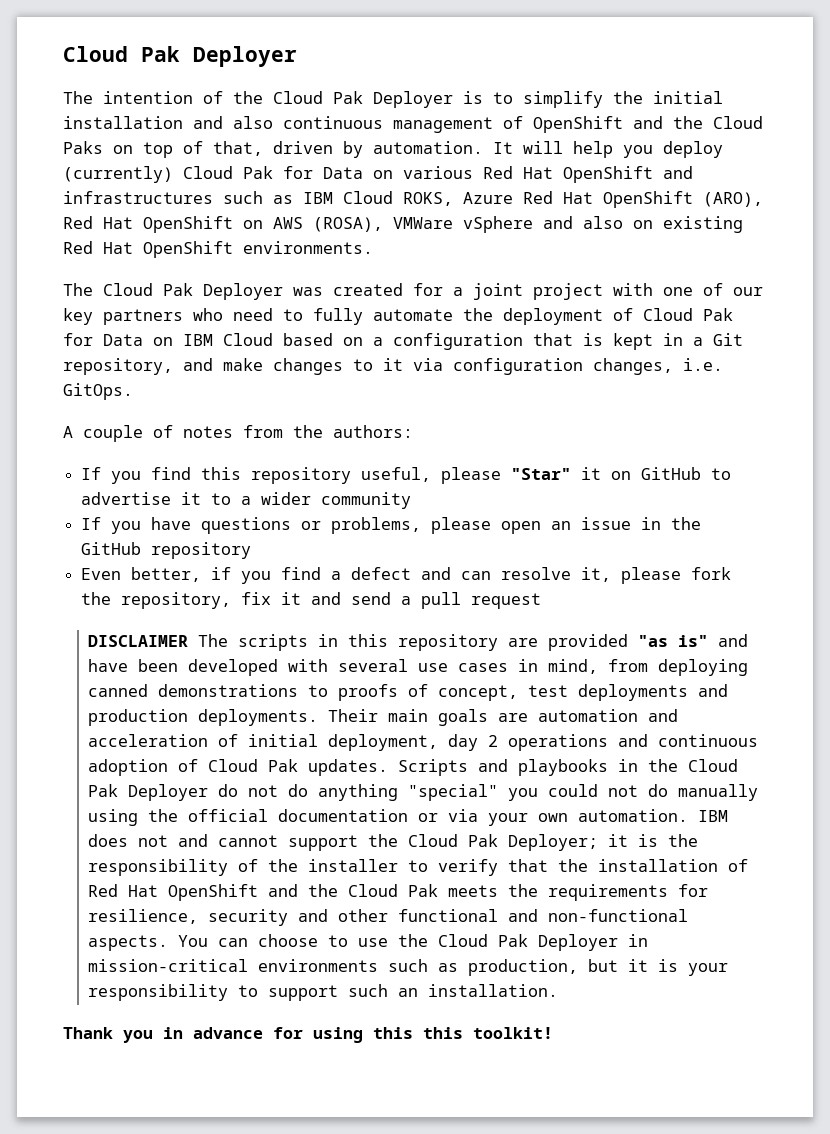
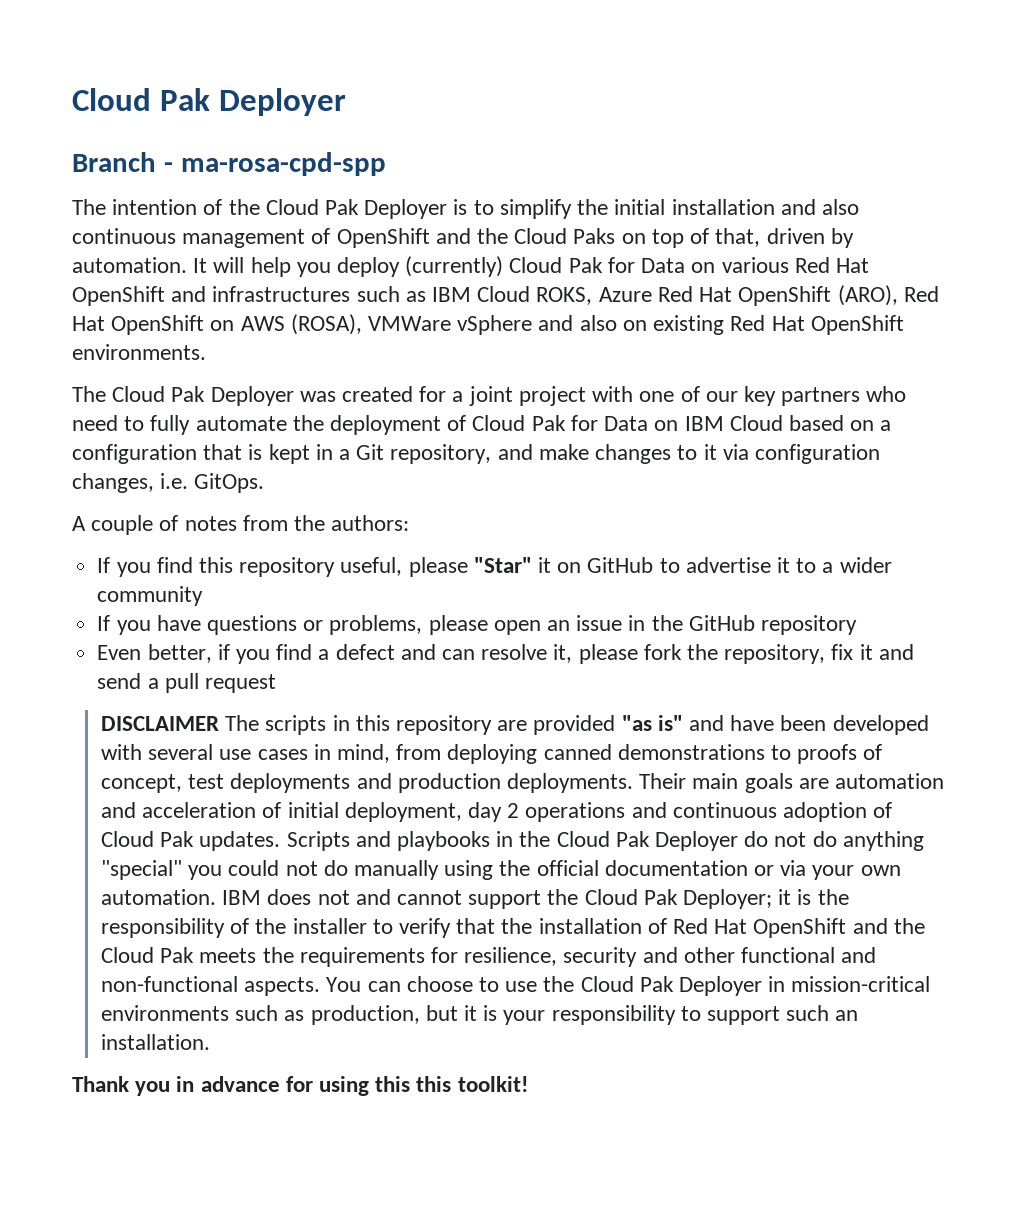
[63,46,297,67] Cloud Pak Deployer -> [72,88,346,116] [72,152,386,176] Cloud Pak Deployer // Branch - ma-rosa-cpd-spp

